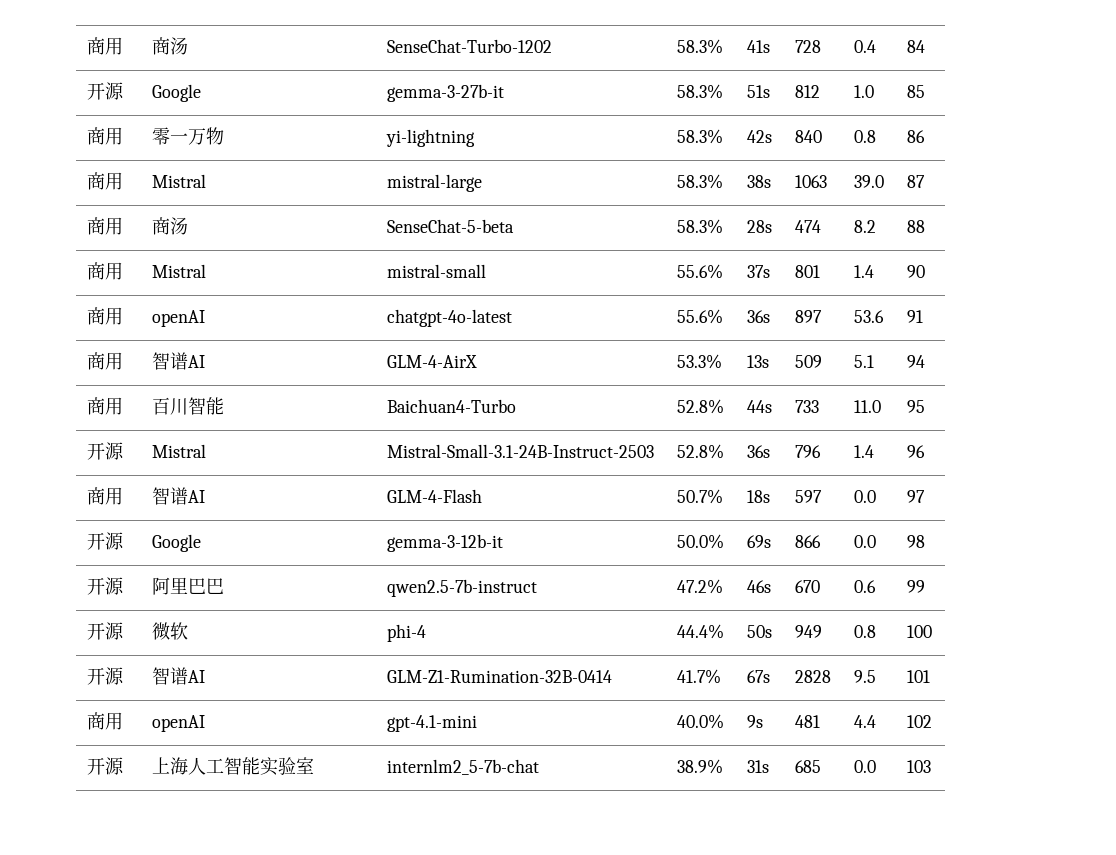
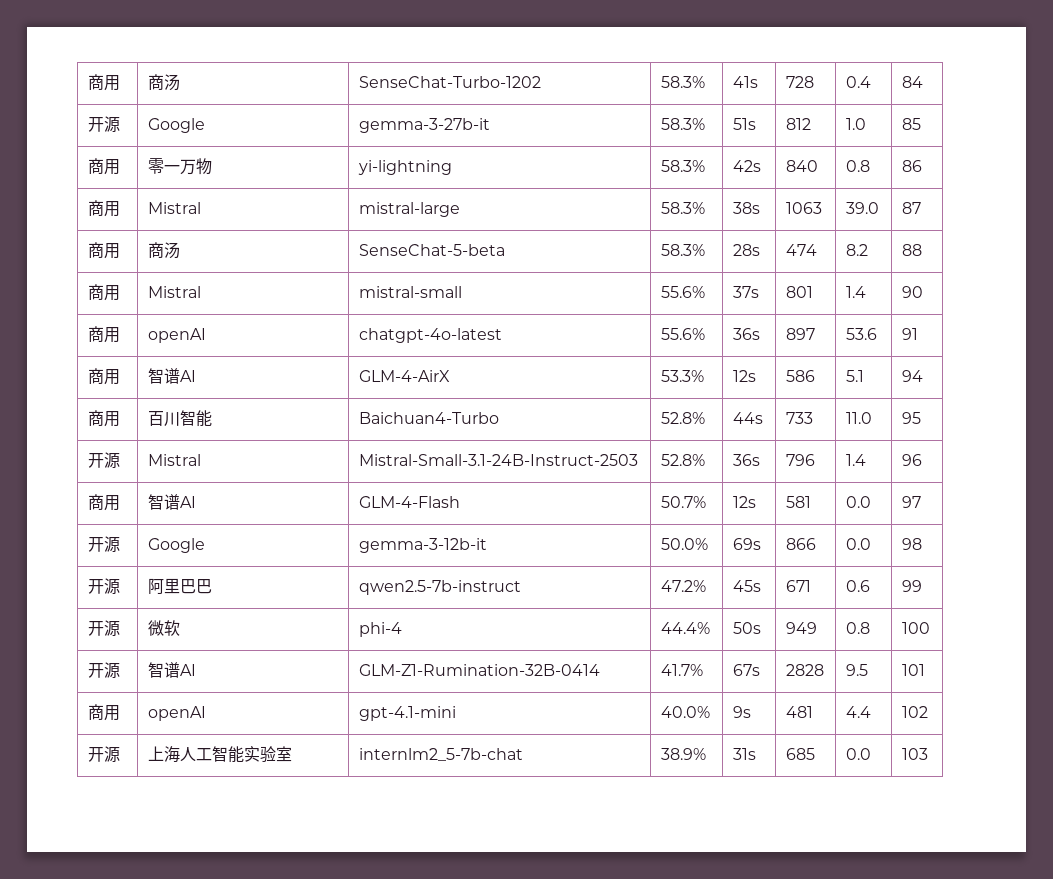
[746,355,769,368] [794,355,822,368] 13s | 509 -> [732,370,756,382] [785,370,815,382] 12s | 586
[746,490,770,503] [794,490,822,503] 18s | 597 -> [732,496,756,508] [785,496,811,508] 12s | 581
[746,580,771,593] [794,580,820,593] 46s | 670 -> [732,580,761,592] [785,580,811,592] 45s | 671

